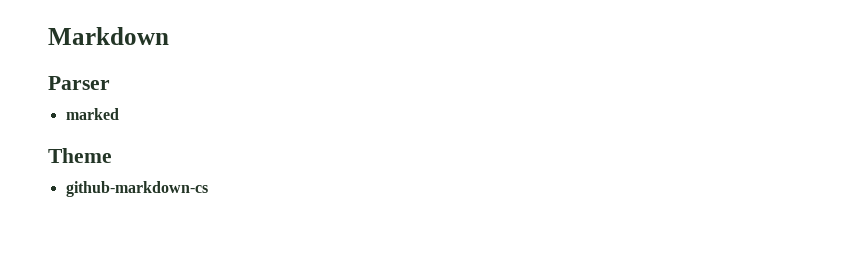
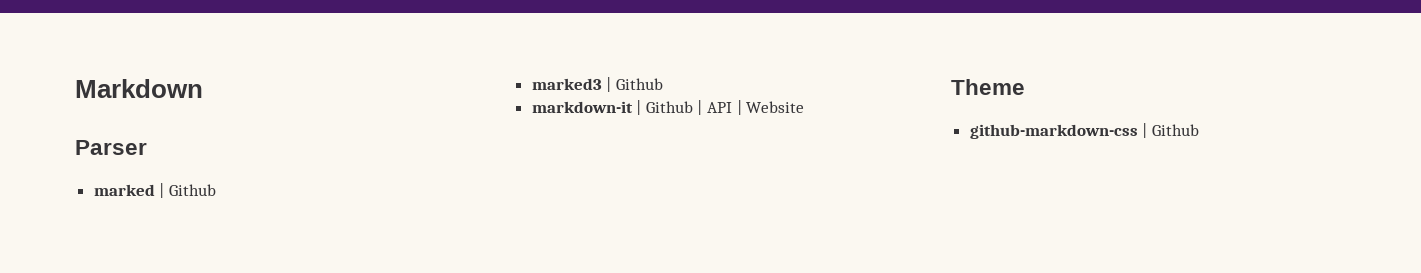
[48,148,112,163] [65,181,208,197] // Theme // github-markdown-cs -> [159,183,216,198] [531,77,663,92] [531,100,805,115] [951,79,1025,95] [969,123,1199,139] | Github // marked3 | Github // markdown-it | Github | API | Website // Theme // github-markdown-css | Github

